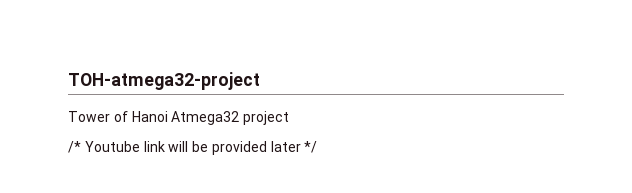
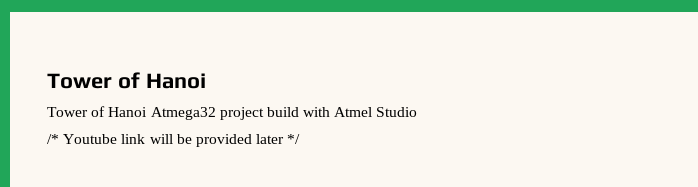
[68,72,260,90] TOH-atmega32-project -> [47,72,206,89] Tower of Hanoi
(290, 118) none -> [266,107,418,117] build with Atmel Studio

